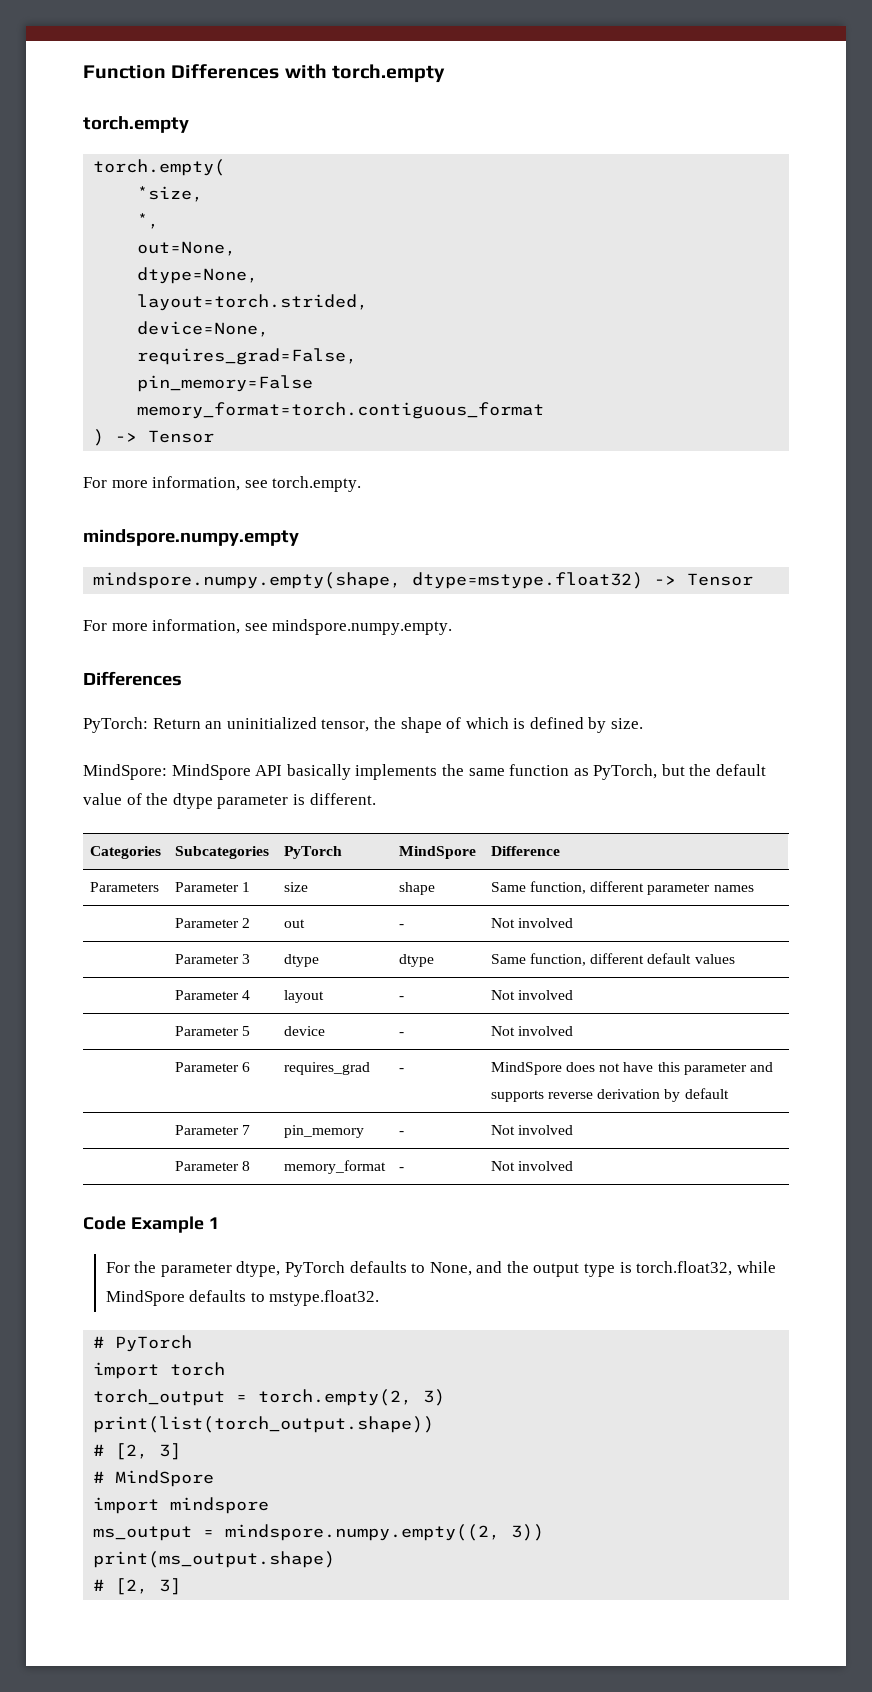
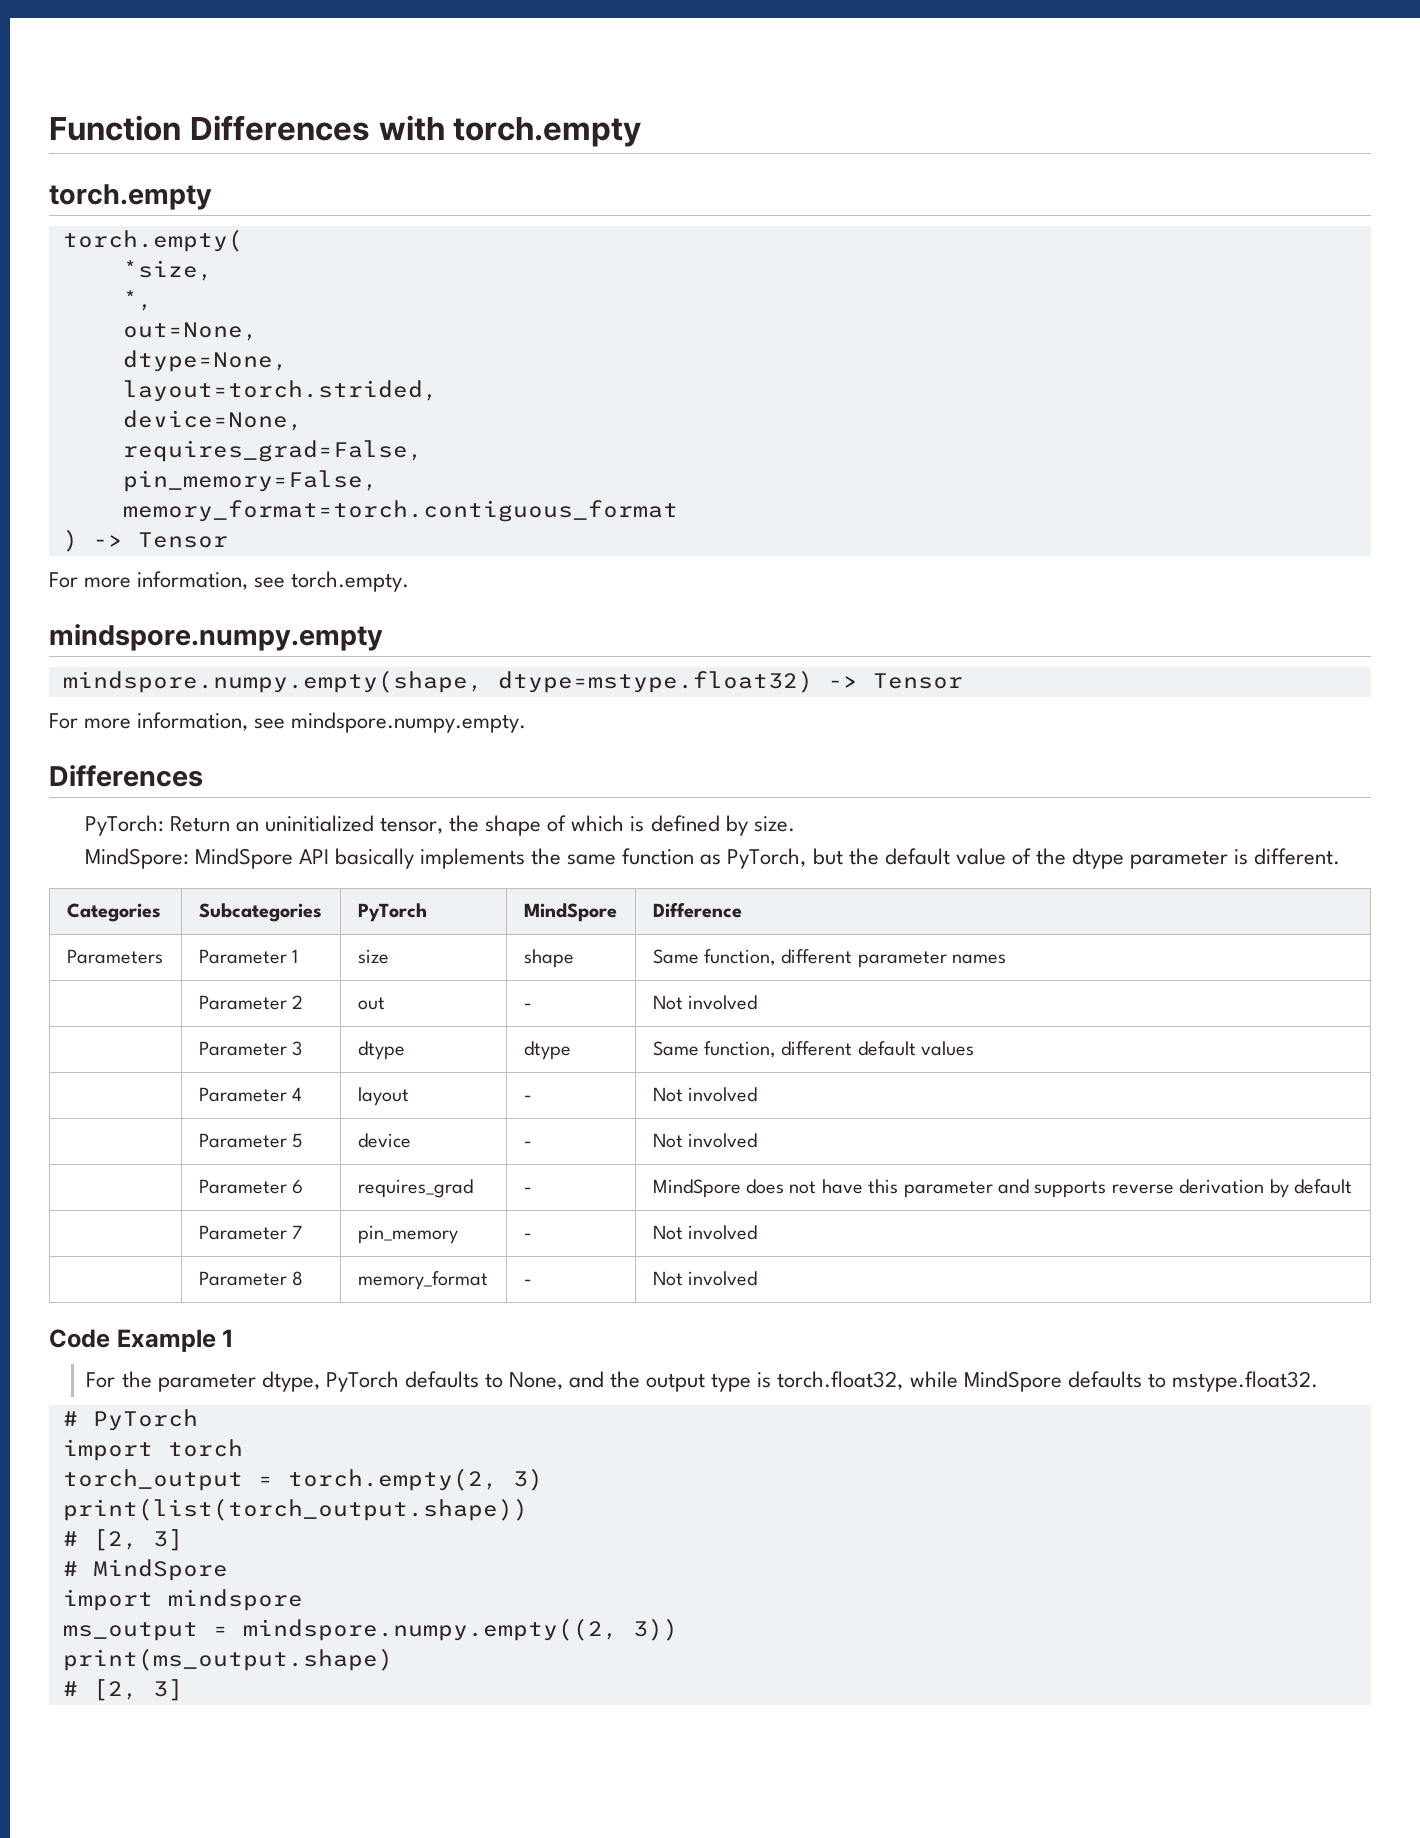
[137,375,314,392] pin_memory=False -> [122,470,378,492] pin_memory=False,

